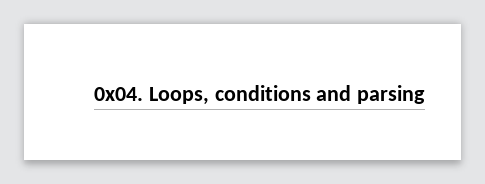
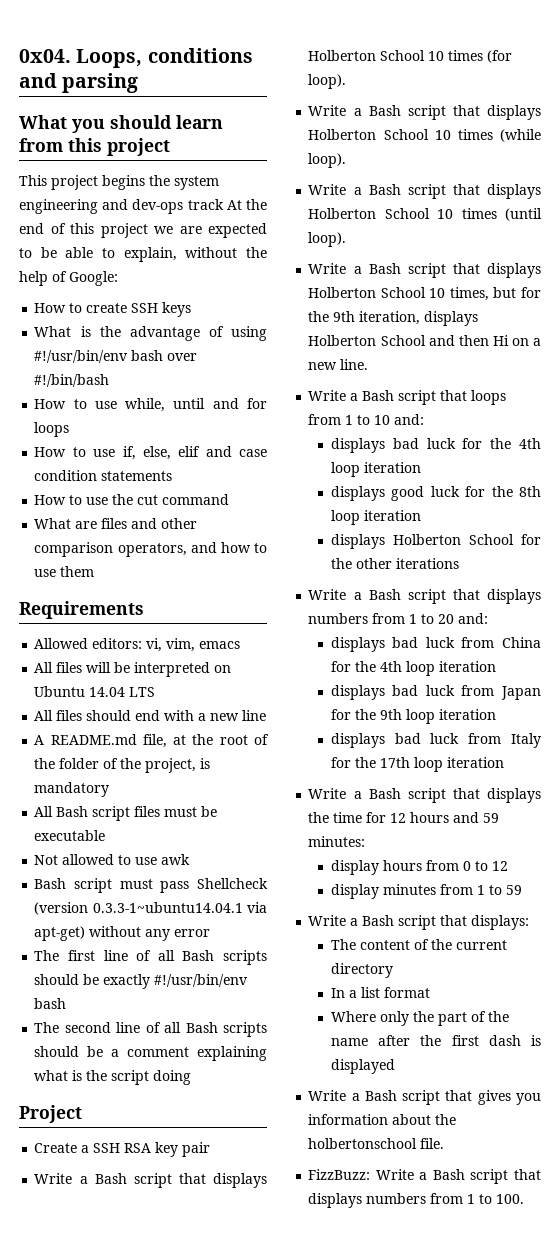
(426, 94) none -> [19,115,223,133] [19,138,170,156] [19,175,219,190] [19,199,267,214] [19,223,267,238] [19,247,267,262] [19,271,118,286] [34,302,192,317] [34,326,267,341] [34,350,198,363] [34,374,110,387] [34,398,267,412] [34,422,70,437] [34,446,267,460] [34,470,173,481] [34,494,230,505] [34,518,198,529] [34,542,267,557] [34,566,95,577] [19,601,144,619] [34,638,241,652] [34,662,232,677] [34,686,156,697] [34,710,267,721] [34,734,269,748] [34,758,211,773] [34,782,110,797] [34,806,218,821] [34,830,106,841] [34,854,191,865] [34,878,268,893] [34,902,267,915] [34,926,211,941] [34,950,267,965] [34,974,249,989] [34,998,67,1009] [34,1022,267,1037] [34,1046,267,1061] [34,1070,192,1085] [19,1105,82,1123] [34,1142,211,1157] [34,1173,267,1188] [308,50,513,63] [308,74,347,89] [308,105,541,120] [308,129,541,142] [308,153,347,168] [308,184,541,199] [308,208,542,221] [308,232,347,247] [308,263,541,278] [308,287,541,301] [308,311,479,326] [308,335,541,346] [308,359,369,370] [308,390,507,405] [308,414,425,425] [330,438,541,453] [330,462,421,477] [330,486,541,501] [330,510,421,525] [330,534,541,549] [330,558,459,569] [308,589,541,604] [308,613,489,624] [330,637,541,652] [330,661,496,676] [330,685,541,700] [330,709,496,724] [330,733,541,748] [330,757,504,772] [308,788,541,803] [308,812,500,823] [308,836,366,847] [330,860,508,875] [330,884,522,899] [308,915,530,930] [330,939,507,950] [330,963,393,978] [330,987,430,998] [330,1011,509,1026] [330,1035,541,1046] [330,1059,395,1074] [308,1090,541,1105] [308,1114,457,1125] [308,1138,445,1149] [308,1169,541,1184] [308,1193,525,1208] // What you should learn from this project // This project begins the system engineering and dev-ops track At the end of this project we are expected to be able to explain, without the help of Google: // How to create SSH keys // What is the advantage of using #!/usr/bin/env bash over #!/bin/bash // How to use while, until and for loops // How to use if, else, elif and case condition statements // How to use the cut command // What are files and other comparison operators, and how to use them // Requirements // Allowed editors: vi, vim, emacs // All files will be interpreted on Ubuntu 14.04 LTS // All files should end with a new line // A README.md file, at the root of the folder of the project, is mandatory // All Bash script files must be executable // Not allowed to use awk // Bash script must pass Shellcheck (version 0.3.3-1~ubuntu14.04.1 via apt-get) without any error // The first line of all Bash scripts should be exactly #!/usr/bin/env bash // The second line of all Bash scripts should be a comment explaining what is the script doing // Project // Create a SSH RSA key pair // Write a Bash script that displays Holberton School 10 times (for loop). // Write a Bash script that displays Holberton School 10 times (while loop). // Write a Bash script that displays Holberton School 10 times (until loop). // Write a Bash script that displays Holberton School 10 times, but for the 9th iteration, displays Holberton School and then Hi on a new line. // Write a Bash script that loops from 1 to 10 and: // displays bad luck for the 4th loop iteration // displays good luck for the 8th loop iteration // displays Holberton School for the other iterations // Write a Bash script that displays numbers from 1 to 20 and: // displays bad luck from China for the 4th loop iteration // displays bad luck from Japan for the 9th loop iteration // displays bad luck from Italy for the 17th loop iteration // Write a Bash script that displays the time for 12 hours and 59 minutes: // display hours from 0 to 12 // display minutes from 1 to 59 // Write a Bash script that displays: // The content of the current directory // In a list format // Where only the part of the name after the first dash is displayed // Write a Bash script that gives you information about the holbertonschool file. // FizzBuzz: Write a Bash script that displays numbers from 1 to 100.

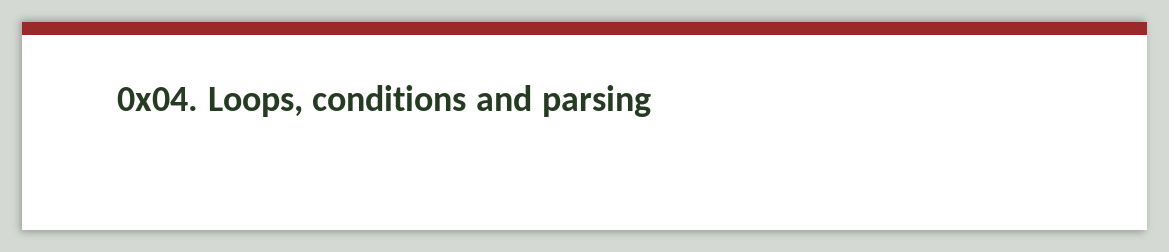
[19,115,223,133] [19,138,170,156] [19,175,219,190] [19,199,267,214] [19,223,267,238] [19,247,267,262] [19,271,118,286] [34,302,192,317] [34,326,267,341] [34,350,198,363] [34,374,110,387] [34,398,267,412] [34,422,70,437] [34,446,267,460] [34,470,173,481] [34,494,230,505] [34,518,198,529] [34,542,267,557] [34,566,95,577] [19,601,144,619] [34,638,241,652] [34,662,232,677] [34,686,156,697] [34,710,267,721] [34,734,269,748] [34,758,211,773] [34,782,110,797] [34,806,218,821] [34,830,106,841] [34,854,191,865] [34,878,268,893] [34,902,267,915] [34,926,211,941] [34,950,267,965] [34,974,249,989] [34,998,67,1009] [34,1022,267,1037] [34,1046,267,1061] [34,1070,192,1085] [19,1105,82,1123] [34,1142,211,1157] [34,1173,267,1188] [308,50,513,63] [308,74,347,89] [308,105,541,120] [308,129,541,142] [308,153,347,168] [308,184,541,199] [308,208,542,221] [308,232,347,247] [308,263,541,278] [308,287,541,301] [308,311,479,326] [308,335,541,346] [308,359,369,370] [308,390,507,405] [308,414,425,425] [330,438,541,453] [330,462,421,477] [330,486,541,501] [330,510,421,525] [330,534,541,549] [330,558,459,569] [308,589,541,604] [308,613,489,624] [330,637,541,652] [330,661,496,676] [330,685,541,700] [330,709,496,724] [330,733,541,748] [330,757,504,772] [308,788,541,803] [308,812,500,823] [308,836,366,847] [330,860,508,875] [330,884,522,899] [308,915,530,930] [330,939,507,950] [330,963,393,978] [330,987,430,998] [330,1011,509,1026] [330,1035,541,1046] [330,1059,395,1074] [308,1090,541,1105] [308,1114,457,1125] [308,1138,445,1149] [308,1169,541,1184] [308,1193,525,1208] // What you should learn from this project // This project begins the system engineering and dev-ops track At the end of this project we are expected to be able to explain, without the help of Google: // How to create SSH keys // What is the advantage of using #!/usr/bin/env bash over #!/bin/bash // How to use while, until and for loops // How to use if, else, elif and case condition statements // How to use the cut command // What are files and other comparison operators, and how to use them // Requirements // Allowed editors: vi, vim, emacs // All files will be interpreted on Ubuntu 14.04 LTS // All files should end with a new line // A README.md file, at the root of the folder of the project, is mandatory // All Bash script files must be executable // Not allowed to use awk // Bash script must pass Shellcheck (version 0.3.3-1~ubuntu14.04.1 via apt-get) without any error // The first line of all Bash scripts should be exactly #!/usr/bin/env bash // The second line of all Bash scripts should be a comment explaining what is the script doing // Project // Create a SSH RSA key pair // Write a Bash script that displays Holberton School 10 times (for loop). // Write a Bash script that displays Holberton School 10 times (while loop). // Write a Bash script that displays Holberton School 10 times (until loop). // Write a Bash script that displays Holberton School 10 times, but for the 9th iteration, displays Holberton School and then Hi on a new line. // Write a Bash script that loops from 1 to 10 and: // displays bad luck for the 4th loop iteration // displays good luck for the 8th loop iteration // displays Holberton School for the other iterations // Write a Bash script that displays numbers from 1 to 20 and: // displays bad luck from China for the 4th loop iteration // displays bad luck from Japan for the 9th loop iteration // displays bad luck from Italy for the 17th loop iteration // Write a Bash script that displays the time for 12 hours and 59 minutes: // display hours from 0 to 12 // display minutes from 1 to 59 // Write a Bash script that displays: // The content of the current directory // In a list format // Where only the part of the name after the first dash is displayed // Write a Bash script that gives you information about the holbertonschool file. // FizzBuzz: Write a Bash script that displays numbers from 1 to 100. -> (651, 101) none

